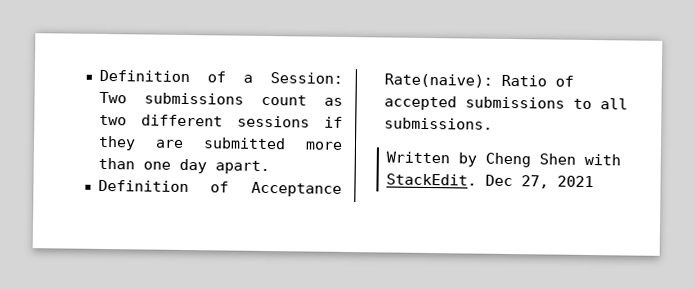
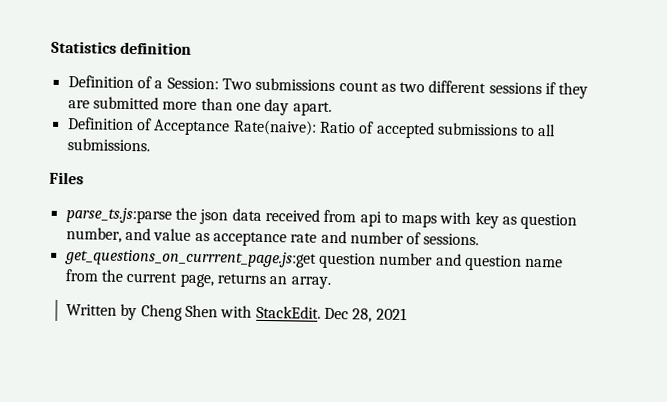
(98, 76) none -> [51,40,193,55] Statistics definition //
(493, 123) none -> [49,171,84,185] [65,207,578,230] [65,227,480,247] [64,249,564,271] [64,269,331,289] // Files // parse_ts.js:parse the json data received from api to maps with key as question number, and value as acceptance rate and number of sessions. // get_questions_on_currrent_page.js:get question number and question name from the current page, returns an array.
[520,175,549,189] 27, -> [352,308,373,323] 28,

